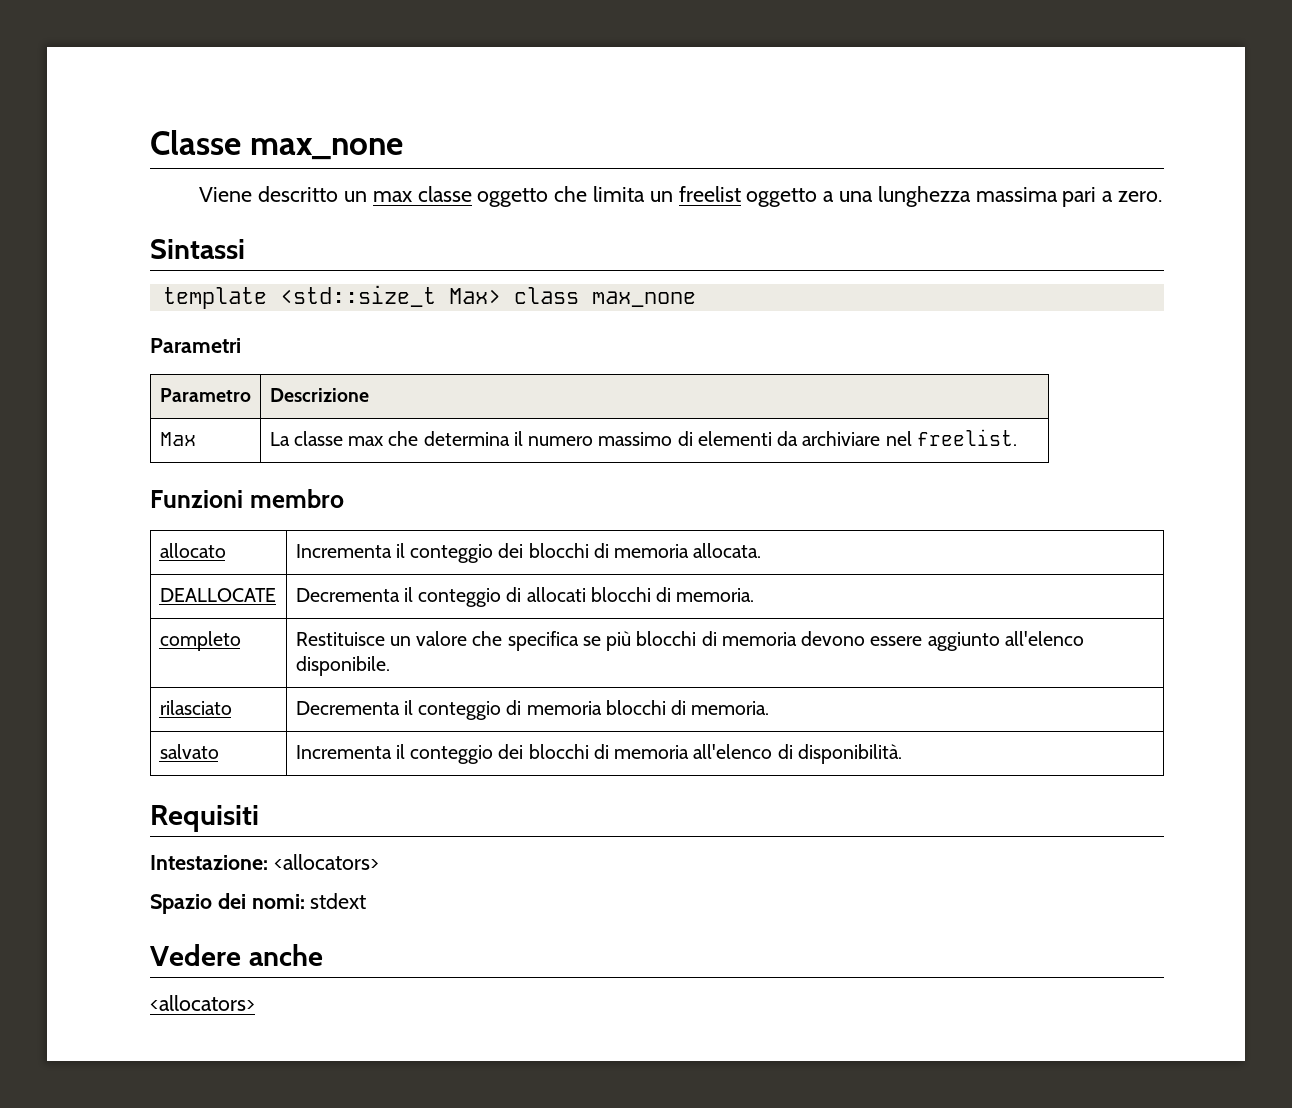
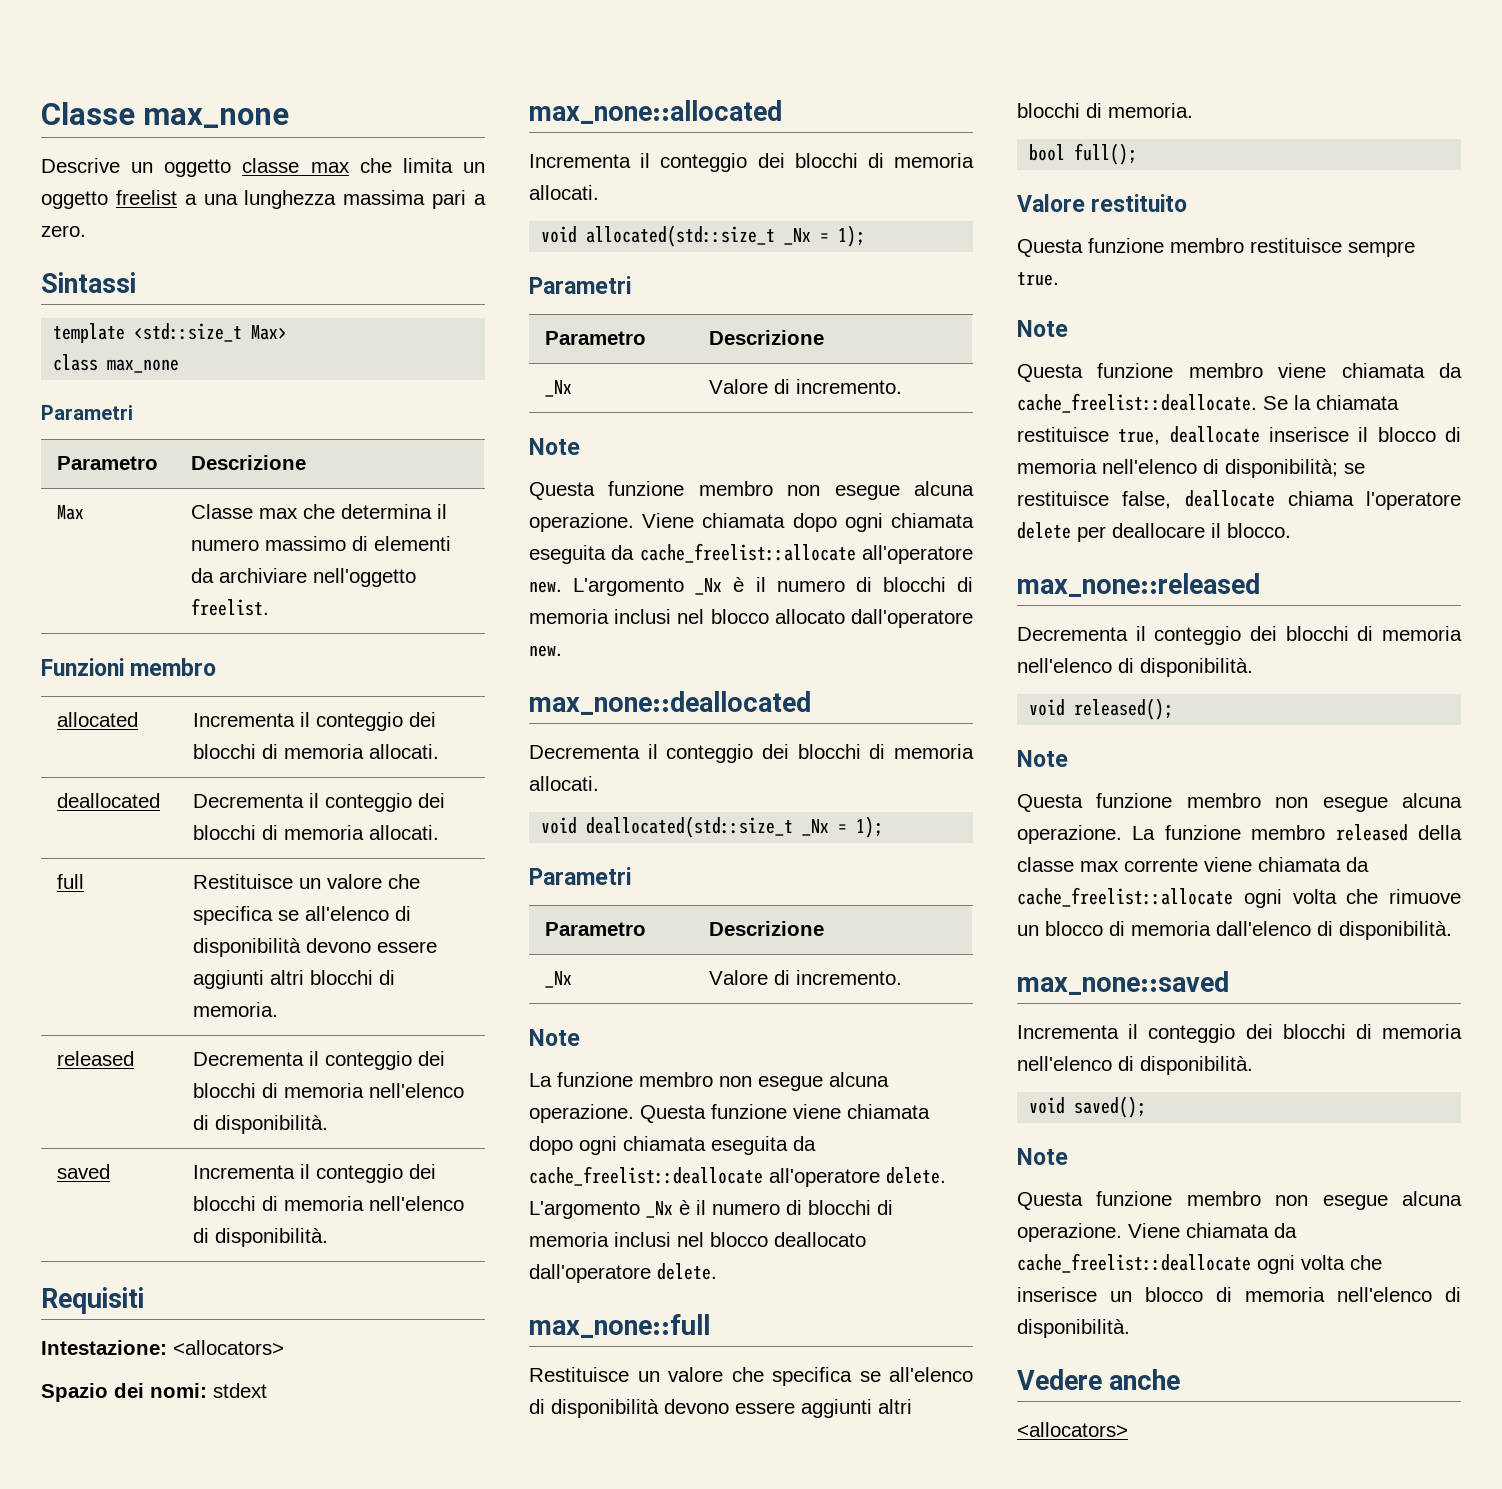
[199,186,549,207] Viene descritto un max classe oggetto -> [41,158,350,177] Descrive un oggetto classe max
[678,186,818,207] freelist oggetto -> [41,190,177,209] oggetto freelist
(501, 296) none -> (288, 332) //
[269,431,343,446] La classe -> [191,504,254,519] Classe
[885,431,912,446] nel -> [313,568,417,587] nell'oggetto
[159,543,226,558] [295,543,762,563] [159,588,277,602] [295,587,755,607] [159,631,241,651] [295,631,1084,651] [295,656,390,676] [159,700,232,715] [295,700,770,720] [159,744,219,759] [295,744,773,764] allocato | Incrementa il conteggio dei blocchi di memoria allocata. // DEALLOCATE | Decrementa il conteggio di allocati blocchi di memoria. // completo | Restituisce un valore che specifica se più blocchi di memoria devono essere aggiunto all'elenco disponibile. // rilasciato | Decrementa il conteggio di memoria blocchi di memoria. // salvato | Incrementa il conteggio dei blocchi di memoria all'elenco -> [57,712,139,727] [193,712,437,731] [193,744,440,759] [57,793,161,808] [193,793,446,812] [193,825,440,840] [57,874,85,889] [193,874,421,889] [193,906,412,925] [193,938,438,957] [193,970,396,989] [193,1002,279,1017] [57,1051,135,1066] [193,1051,446,1070] [193,1083,465,1098] [193,1115,329,1134] [57,1164,111,1179] [193,1164,437,1183] [193,1196,465,1211] allocated | Incrementa il conteggio dei blocchi di memoria allocati. // deallocated | Decrementa il conteggio dei blocchi di memoria allocati. // full | Restituisce un valore che specifica se all'elenco di disponibilità devono essere aggiunti altri blocchi di memoria. // released | Decrementa il conteggio dei blocchi di memoria nell'elenco di disponibilità. // saved | Incrementa il conteggio dei blocchi di memoria nell'elenco
(367, 901) none -> [529,100,782,124] [529,153,974,172] [529,185,599,200] [541,225,866,247] [529,276,631,294] [545,331,647,345] [709,330,825,345] [545,380,573,397] [709,379,903,394] [529,438,580,455] [529,481,974,500] [529,513,974,532] [529,543,973,564] [529,577,973,596] [529,609,973,628] [529,645,562,657] [529,691,811,715] [529,744,974,763] [529,776,599,791] [541,816,884,838] [529,867,631,885] [545,922,647,936] [709,921,825,936] [545,971,573,988] [709,970,903,985] [529,1029,580,1046] [529,1072,889,1091] [529,1104,930,1123] [529,1136,816,1155] [529,1166,946,1187] [529,1200,893,1219] [529,1232,866,1247] [529,1263,717,1283] [529,1314,710,1338] [529,1367,973,1386] [529,1399,912,1418] [1017,103,1193,118] [1029,143,1138,165] [1017,194,1188,212] [1017,238,1415,257] [1017,272,1059,286] [1017,320,1068,337] [1017,363,1462,382] [1017,393,1399,413] [1017,426,1461,445] [1017,459,1365,478] [1017,490,1461,510] [1017,522,1291,542] [1017,573,1260,597] [1017,626,1462,645] [1017,658,1253,677] [1029,698,1174,720] [1017,750,1068,767] [1017,793,1462,812] [1017,824,1462,844] [1017,857,1369,872] [1017,887,1461,908] [1017,921,1452,940] [1017,971,1229,995] [1017,1024,1462,1043] [1017,1056,1253,1075] [1029,1096,1147,1118] [1017,1148,1068,1165] [1017,1191,1462,1210] [1017,1223,1297,1242] [1017,1253,1382,1274] [1017,1287,1461,1302] [1017,1319,1130,1338] // max_none::allocated // Incrementa il conteggio dei blocchi di memoria allocati. // void allocated(std::size_t _Nx = 1); // Parametri // Parametro | Descrizione // _Nx | Valore di incremento. // Note // Questa funzione membro non esegue alcuna operazione. Viene chiamata dopo ogni chiamata eseguita da cache_freelist::allocate all'operatore new. L'argomento _Nx è il numero di blocchi di memoria inclusi nel blocco allocato dall'operatore new. // max_none::deallocated // Decrementa il conteggio dei blocchi di memoria allocati. // void deallocated(std::size_t _Nx = 1); // Parametri // Parametro | Descrizione // _Nx | Valore di incremento. // Note // La funzione membro non esegue alcuna operazione. Questa funzione viene chiamata dopo ogni chiamata eseguita da cache_freelist::deallocate all'operatore delete. L'argomento _Nx è il numero di blocchi di memoria inclusi nel blocco deallocato dall'operatore delete. // max_none::full // Restituisce un valore che specifica se all'elenco di disponibilità devono essere aggiunti altri blocchi di memoria. // bool full(); // Valore restituito // Questa funzione membro restituisce sempre true. // Note // Questa funzione membro viene chiamata da cache_freelist::deallocate. Se la chiamata restituisce true, deallocate inserisce il blocco di memoria nell'elenco di disponibilità; se restituisce false, deallocate chiama l'operatore delete per deallocare il blocco. // max_none::released // Decrementa il conteggio dei blocchi di memoria nell'elenco di disponibilità. // void released(); // Note // Questa funzione membro non esegue alcuna operazione. La funzione membro released della classe max corrente viene chiamata da cache_freelist::allocate ogni volta che rimuove un blocco di memoria dall'elenco di disponibilità. // max_none::saved // Incrementa il conteggio dei blocchi di memoria nell'elenco di disponibilità. // void saved(); // Note // Questa funzione membro non esegue alcuna operazione. Viene chiamata da cache_freelist::deallocate ogni volta che inserisce un blocco di memoria nell'elenco di disponibilità.

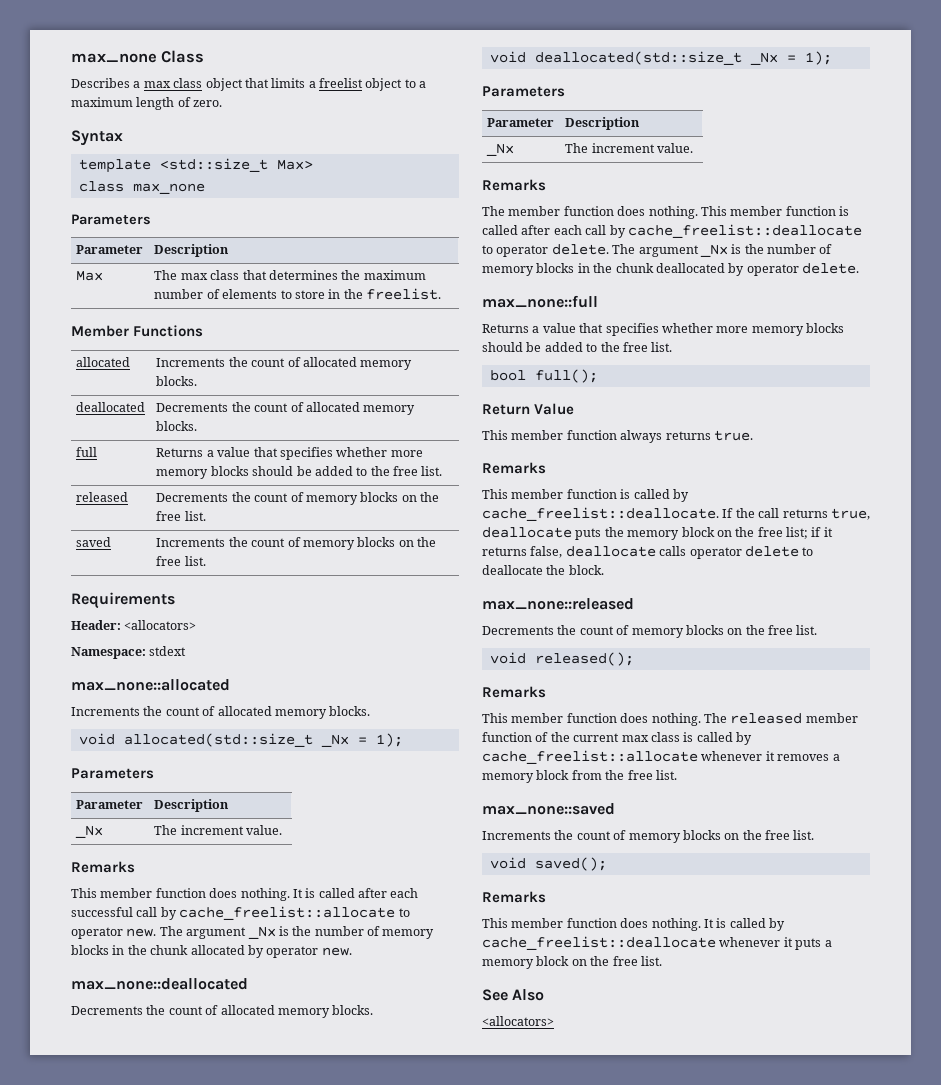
[41,102,290,128] [41,158,486,177] [41,190,486,209] Classe max_none // Descrive un oggetto classe max che limita un oggetto freelist a una lunghezza massima pari a -> [71,50,205,63] [71,78,427,91] [71,97,191,110] max_none Class // Describes a max class object that limits a freelist object to a maximum length of
[41,272,136,293] Sintassi -> [71,130,123,146] Syntax
[41,405,133,420] [57,456,159,470] [191,455,307,470] [57,505,85,520] [191,504,448,519] [191,536,452,551] [191,568,417,587] Parametri // Parametro | Descrizione // Max | Classe max che determina il numero massimo di elementi da archiviare nell'oggetto -> [71,214,151,225] [76,245,144,254] [154,244,230,257] [76,270,104,281] [154,270,426,280] [154,289,363,299] Parameters // Parameter | Description // Max | The max class that determines the maximum number of elements to store in the
[41,658,217,676] Funzioni membro -> [71,325,204,337] Member Functions
[193,712,437,731] [193,744,440,759] [57,793,161,808] [193,793,446,812] [193,825,440,840] [57,874,85,889] [193,874,421,889] [193,906,412,925] [193,938,438,957] [193,970,396,989] [193,1002,279,1017] [57,1051,135,1066] [193,1051,446,1070] [193,1083,465,1098] [193,1115,329,1134] [57,1164,111,1179] [193,1164,437,1183] [193,1196,465,1211] [193,1228,329,1247] [41,1287,144,1314] [41,1340,284,1355] [41,1383,267,1402] [529,100,782,124] [529,153,974,172] [529,185,599,200] Incrementa il conteggio dei blocchi di memoria allocati. // deallocated | Decrementa il conteggio dei blocchi di memoria allocati. // full | Restituisce un valore che specifica se all'elenco di disponibilità devono essere aggiunti altri blocchi di memoria. // released | Decrementa il conteggio dei blocchi di memoria nell'elenco di disponibilità. // saved | Incrementa il conteggio dei blocchi di memoria nell'elenco di disponibilità. // Requisiti // Intestazione: <allocators> // Spazio dei nomi: stdext // max_none::allocated // Incrementa il conteggio dei blocchi di memoria allocati. -> [156,357,413,370] [156,376,198,386] [76,402,146,412] [156,402,416,415] [156,421,198,431] [76,447,98,457] [156,447,423,460] [156,466,443,479] [76,492,129,502] [156,492,440,505] [156,511,206,521] [76,537,112,547] [156,537,437,550] [156,556,206,566] [71,592,175,609] [71,620,197,630] [71,646,187,659] [71,679,230,691] [71,706,371,719] Increments the count of allocated memory blocks. // deallocated | Decrements the count of allocated memory blocks. // full | Returns a value that specifies whether more memory blocks should be added to the free list. // released | Decrements the count of memory blocks on the free list. // saved | Increments the count of memory blocks on the free list. // Requirements // Header: <allocators> // Namespace: stdext // max_none::allocated // Increments the count of allocated memory blocks.
[529,276,631,294] [545,331,647,345] [709,330,825,345] [545,380,573,397] [709,379,903,394] [529,438,580,455] [529,481,974,500] [529,513,974,532] [529,543,973,564] [529,577,973,596] [529,609,973,628] [529,645,562,657] [529,691,811,715] [529,744,974,763] [529,776,599,791] Parametri // Parametro | Descrizione // _Nx | Valore di incremento. // Note // Questa funzione membro non esegue alcuna operazione. Viene chiamata dopo ogni chiamata eseguita da cache_freelist::allocate all'operatore new. L'argomento _Nx è il numero di blocchi di memoria inclusi nel blocco allocato dall'operatore new. // max_none::deallocated // Decrementa il conteggio dei blocchi di memoria allocati. -> [71,768,154,779] [76,800,144,809] [154,799,230,812] [75,825,104,838] [154,825,283,835] [71,861,135,873] [71,888,419,901] [71,906,410,920] [71,926,435,939] [71,945,352,958] [71,978,248,990] [71,1005,374,1018] Parameters // Parameter | Description // _Nx | The increment value. // Remarks // This member function does nothing. It is called after each successful call by cache_freelist::allocate to operator new. The argument _Nx is the number of memory blocks in the chunk allocated by operator new. // max_none::deallocated // Decrements the count of allocated memory blocks.
[529,867,631,885] [545,922,647,936] [709,921,825,936] [545,971,573,988] [709,970,903,985] [529,1029,580,1046] [529,1072,889,1091] [529,1104,930,1123] [529,1136,816,1155] [529,1166,946,1187] [529,1200,893,1219] [529,1232,866,1247] [529,1263,717,1283] [529,1314,710,1338] [529,1367,973,1386] [529,1399,912,1418] [1017,103,1193,118] [1029,143,1138,165] [1017,194,1188,212] [1017,238,1415,257] [1017,272,1059,286] [1017,320,1068,337] [1017,363,1462,382] [1017,393,1399,413] [1017,426,1461,445] [1017,459,1365,478] [1017,490,1461,510] [1017,522,1291,542] [1017,573,1260,597] [1017,626,1462,645] [1017,658,1253,677] [1029,698,1174,720] [1017,750,1068,767] [1017,793,1462,812] [1017,824,1462,844] [1017,857,1369,872] [1017,887,1461,908] [1017,921,1452,940] [1017,971,1229,995] [1017,1024,1462,1043] [1017,1056,1253,1075] [1029,1096,1147,1118] [1017,1148,1068,1165] [1017,1191,1462,1210] [1017,1223,1297,1242] [1017,1253,1382,1274] [1017,1287,1461,1302] [1017,1319,1130,1338] [1017,1369,1181,1390] Parametri // Parametro | Descrizione // _Nx | Valore di incremento. // Note // La funzione membro non esegue alcuna operazione. Questa funzione viene chiamata dopo ogni chiamata eseguita da cache_freelist::deallocate all'operatore delete. L'argomento _Nx è il numero di blocchi di memoria inclusi nel blocco deallocato dall'operatore delete. // max_none::full // Restituisce un valore che specifica se all'elenco di disponibilità devono essere aggiunti altri blocchi di memoria. // bool full(); // Valore restituito // Questa funzione membro restituisce sempre true. // Note // Questa funzione membro viene chiamata da cache_freelist::deallocate. Se la chiamata restituisce true, deallocate inserisce il blocco di memoria nell'elenco di disponibilità; se restituisce false, deallocate chiama l'operatore delete per deallocare il blocco. // max_none::released // Decrementa il conteggio dei blocchi di memoria nell'elenco di disponibilità. // void released(); // Note // Questa funzione membro non esegue alcuna operazione. La funzione membro released della classe max corrente viene chiamata da cache_freelist::allocate ogni volta che rimuove un blocco di memoria dall'elenco di disponibilità. // max_none::saved // Incrementa il conteggio dei blocchi di memoria nell'elenco di disponibilità. // void saved(); // Note // Questa funzione membro non esegue alcuna operazione. Viene chiamata da cache_freelist::deallocate ogni volta che inserisce un blocco di memoria nell'elenco di disponibilità. // Vedere anche -> [482,86,565,97] [487,118,555,127] [565,117,641,130] [486,143,515,156] [565,143,694,153] [482,179,546,191] [482,206,849,219] [482,224,862,238] [482,244,833,257] [482,263,859,276] [482,295,598,308] [482,323,844,336] [482,342,673,352] [489,369,598,383] [482,403,575,415] [482,430,753,443] [482,462,546,474] [482,489,689,502] [482,507,870,521] [482,527,833,540] [482,546,814,559] [482,565,604,575] [482,598,634,610] [482,625,818,638] [489,652,634,666] [482,686,546,698] [482,713,858,726] [482,732,752,745] [482,750,840,764] [482,770,677,783] [482,803,615,815] [482,830,815,843] [489,857,607,871] [482,891,546,903] [482,918,785,931] [482,936,832,950] [482,956,662,969] [482,989,545,1001] Parameters // Parameter | Description // _Nx | The increment value. // Remarks // The member function does nothing. This member function is called after each call by cache_freelist::deallocate to operator delete. The argument _Nx is the number of memory blocks in the chunk deallocated by operator delete. // max_none::full // Returns a value that specifies whether more memory blocks should be added to the free list. // bool full(); // Return Value // This member function always returns true. // Remarks // This member function is called by cache_freelist::deallocate. If the call returns true, deallocate puts the memory block on the free list; if it returns false, deallocate calls operator delete to deallocate the block. // max_none::released // Decrements the count of memory blocks on the free list. // void released(); // Remarks // This member function does nothing. The released member function of the current max class is called by cache_freelist::allocate whenever it removes a memory block from the free list. // max_none::saved // Increments the count of memory blocks on the free list. // void saved(); // Remarks // This member function does nothing. It is called by cache_freelist::deallocate whenever it puts a memory block on the free list. // See Also

